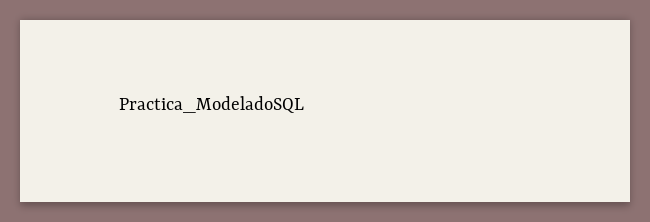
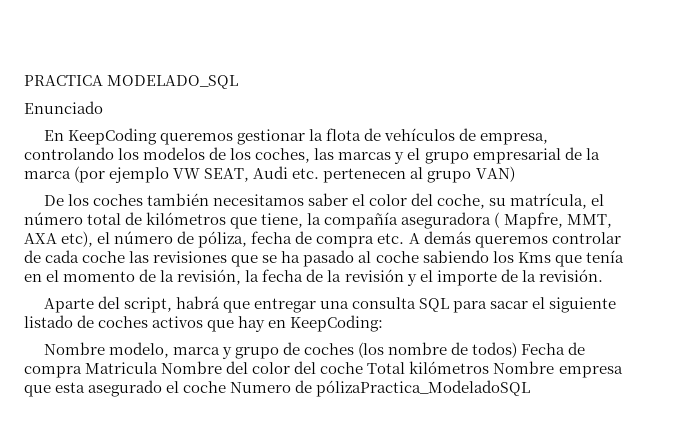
[119,96,304,113] Practica_ModeladoSQL -> [24,75,239,89] [24,101,103,114] [43,128,549,145] [24,147,600,164] [24,166,515,183] [43,193,605,209] [24,212,612,229] [24,231,621,248] [24,250,624,267] [24,269,603,286] [43,296,617,313] [24,315,384,332] [43,342,586,359] [24,361,623,378] [24,380,531,397] PRACTICA MODELADO_SQL // Enunciado // En KeepCoding queremos gestionar la flota de vehículos de empresa, controlando los modelos de los coches, las marcas y el grupo empresarial de la marca (por ejemplo VW SEAT, Audi etc. pertenecen al grupo VAN) // De los coches también necesitamos saber el color del coche, su matrícula, el número total de kilómetros que tiene, la compañía aseguradora ( Mapfre, MMT, AXA etc), el número de póliza, fecha de compra etc. A demás queremos controlar de cada coche las revisiones que se ha pasado al coche sabiendo los Kms que tenía en el momento de la revisión, la fecha de la revisión y el importe de la revisión. // Aparte del script, habrá que entregar una consulta SQL para sacar el siguiente listado de coches activos que hay en KeepCoding: // Nombre modelo, marca y grupo de coches (los nombre de todos) Fecha de compra Matricula Nombre del color del coche Total kilómetros Nombre empresa que esta asegurado el coche Numero de pólizaPractica_ModeladoSQL

